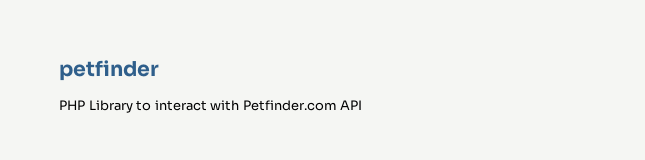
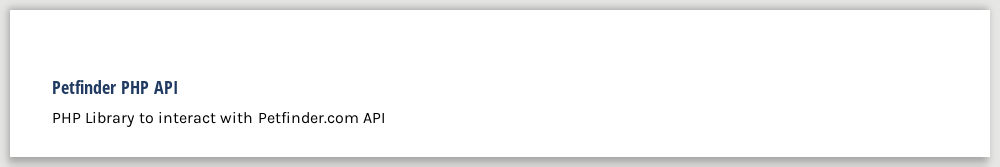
[59,60,159,81] petfinder -> [52,80,178,94] Petfinder PHP API

